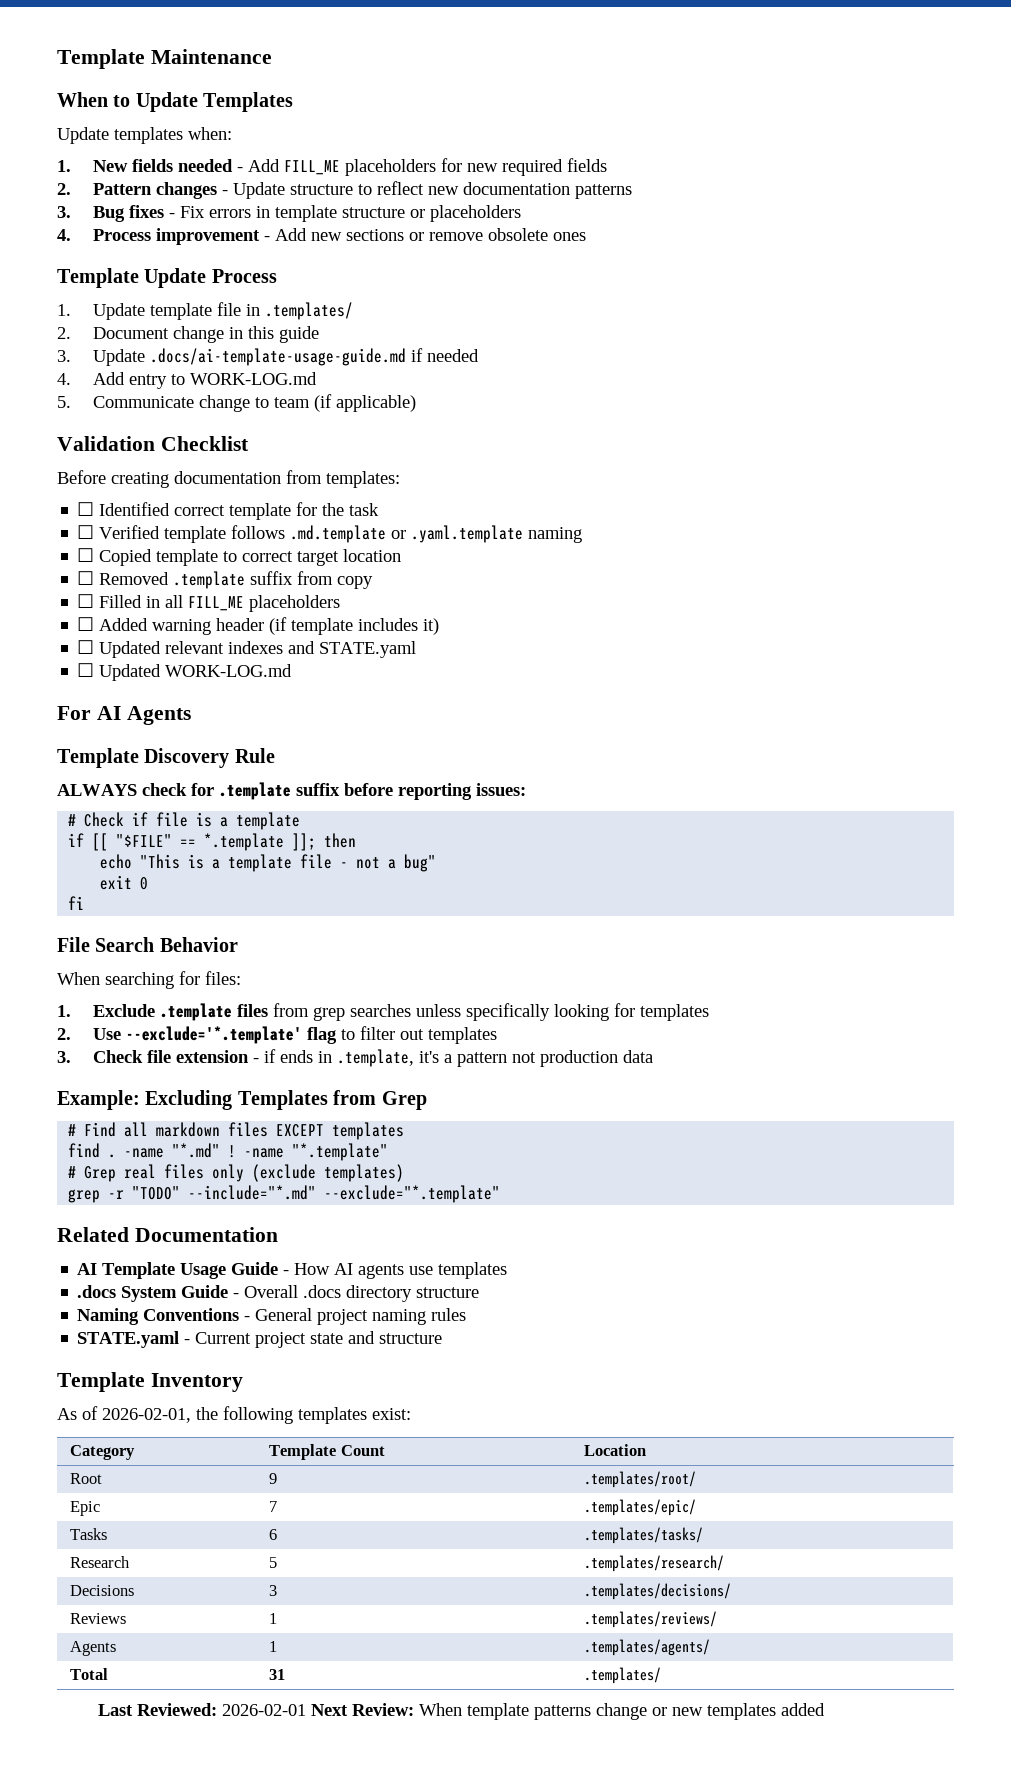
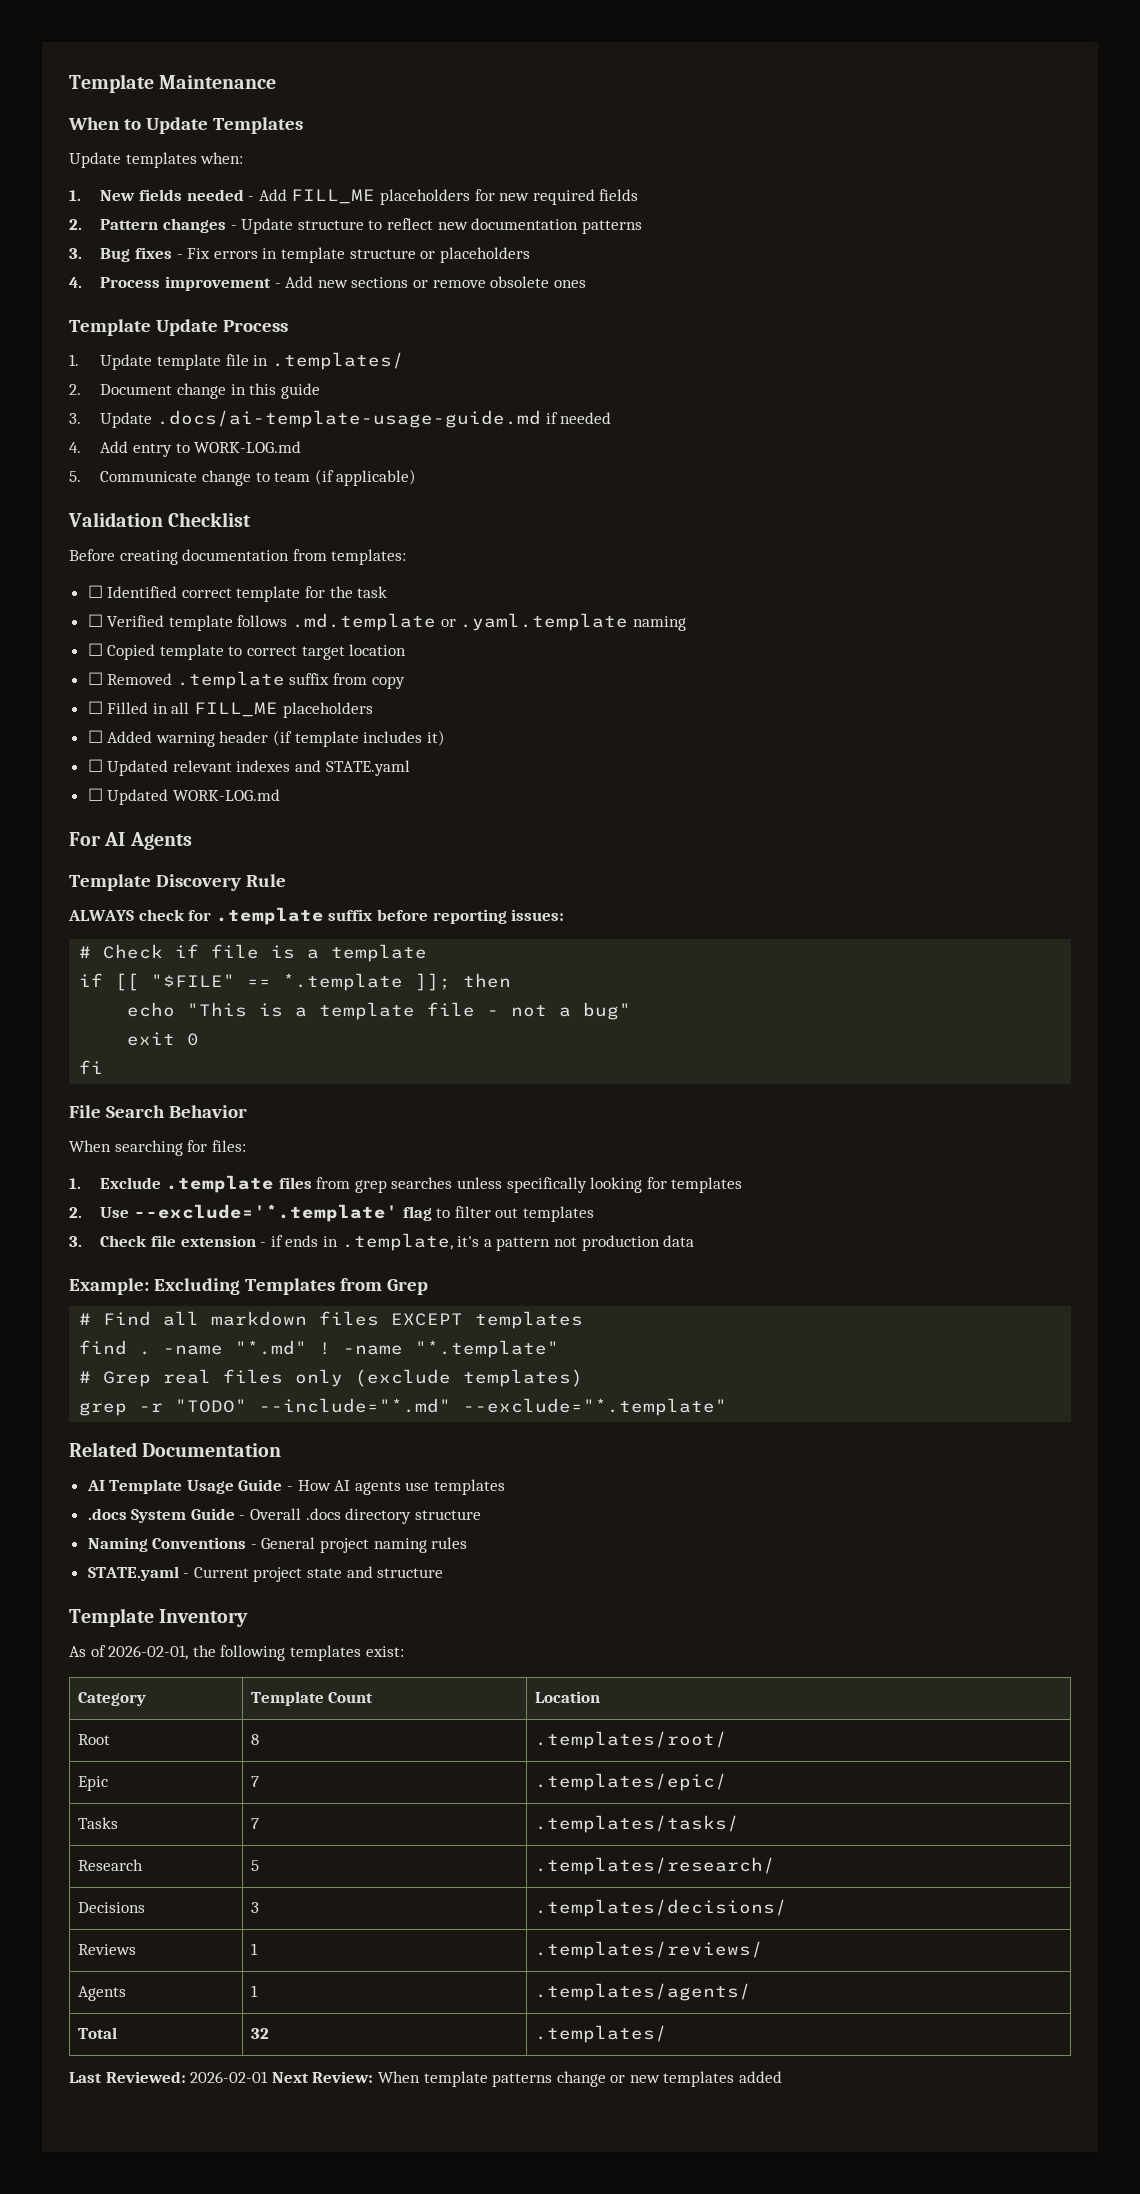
[269,1473,278,1484] 9 -> [250,1734,259,1745] 8
[269,1529,278,1540] 6 -> [250,1818,259,1829] 7
[269,1669,286,1680] 31 -> [250,2028,269,2039] 32

